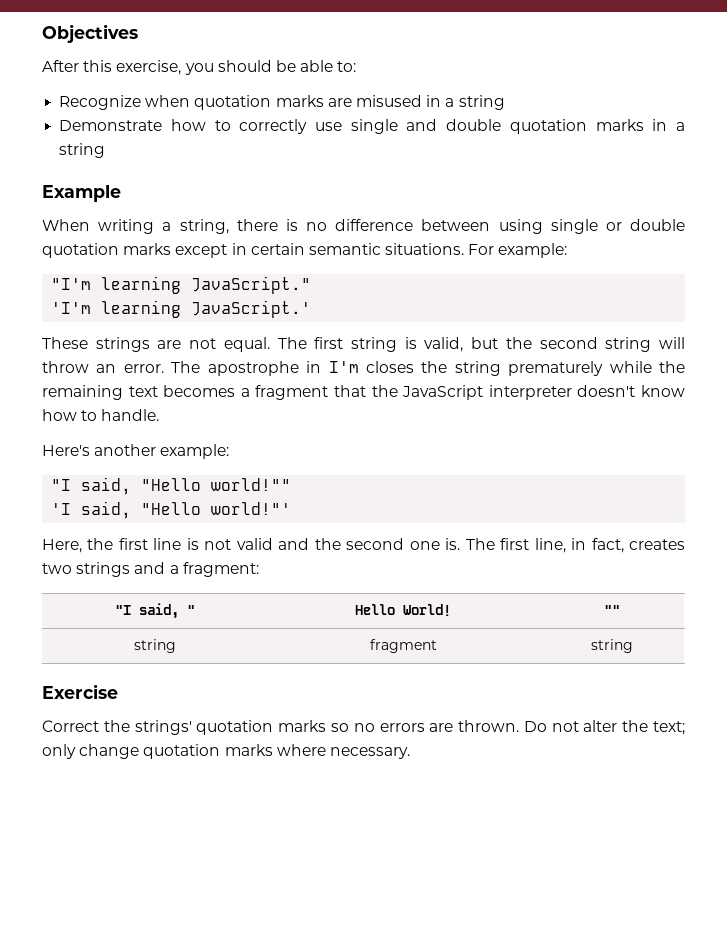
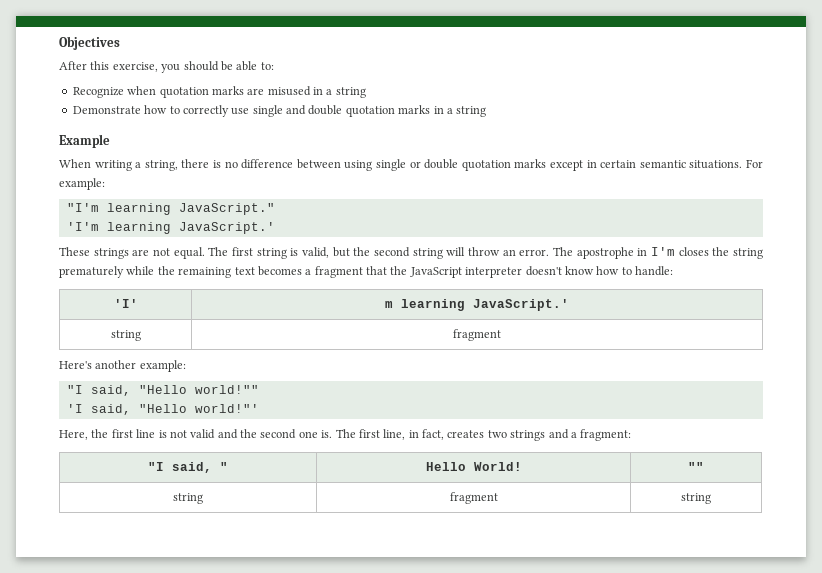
[101,409,160,421] handle. -> [635,266,673,276] [113,299,138,308] [385,299,569,311] [110,330,141,341] [453,329,501,341] handle: // 'I' | m learning JavaScript.' // string | fragment
[42,684,118,699] [42,720,686,735] [42,744,410,759] // Exercise // Correct the strings' quotation marks so no errors are thrown. Do not alter the text; only change quotation marks where necessary. -> (711, 498) none

